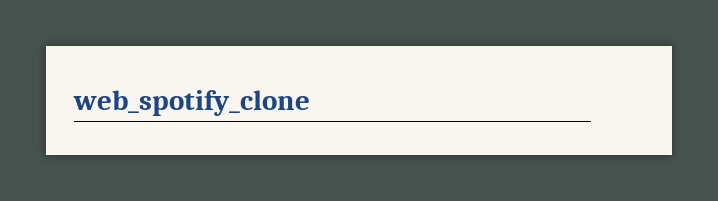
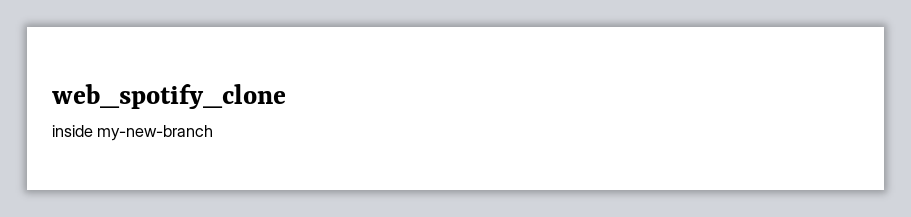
(310, 103) none -> [52,125,214,141] // inside my-new-branch

